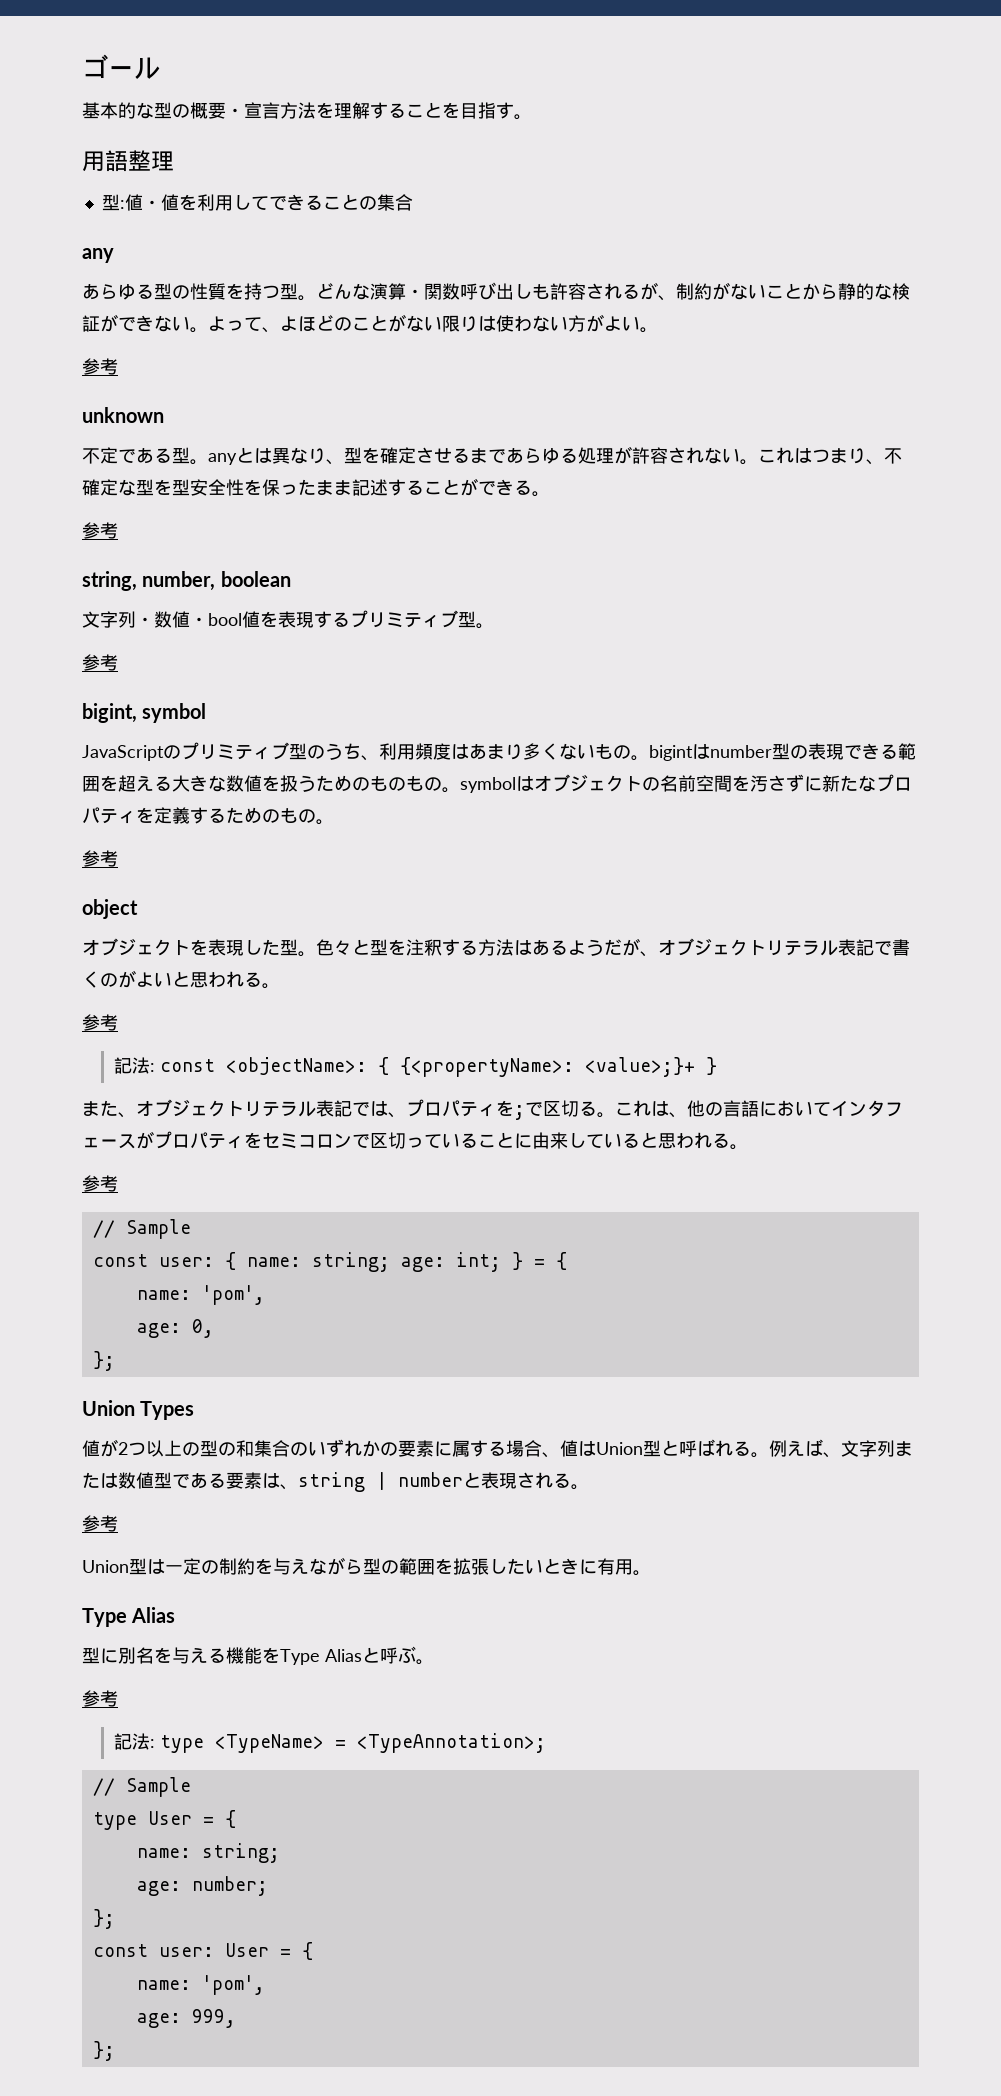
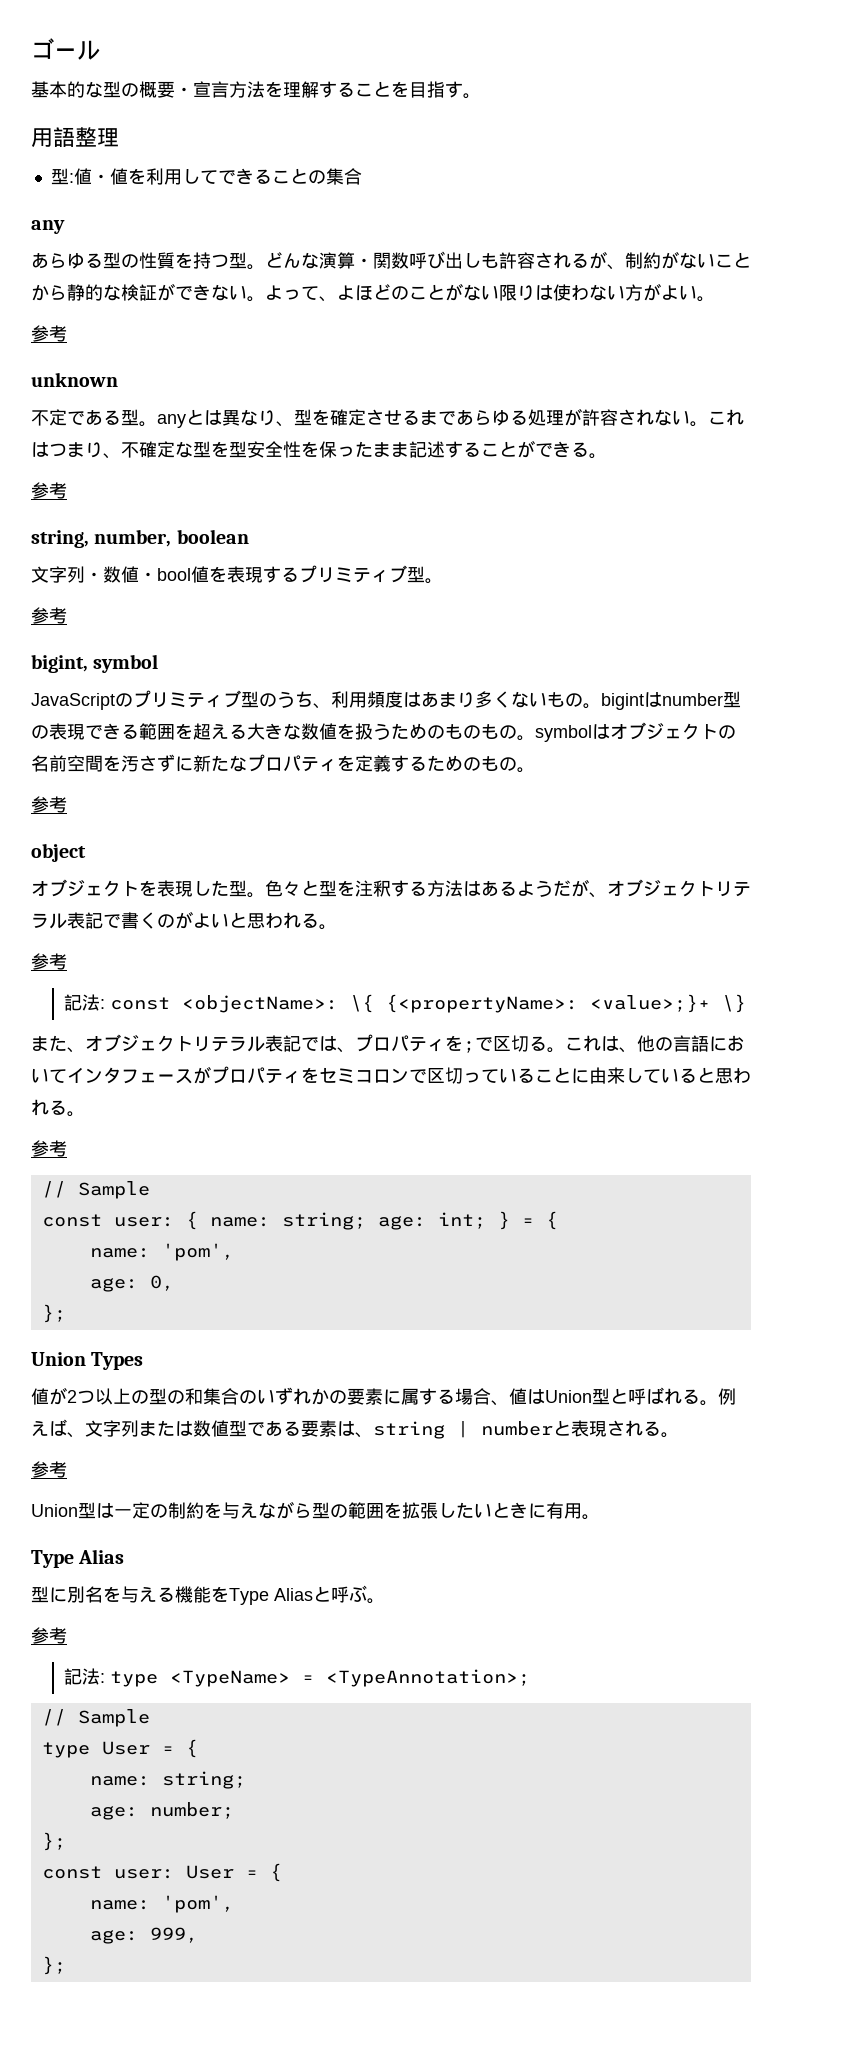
[377,1057,389,1075] { -> [350,994,375,1013] \{
[705,1057,717,1075] } -> [722,994,747,1013] \}

